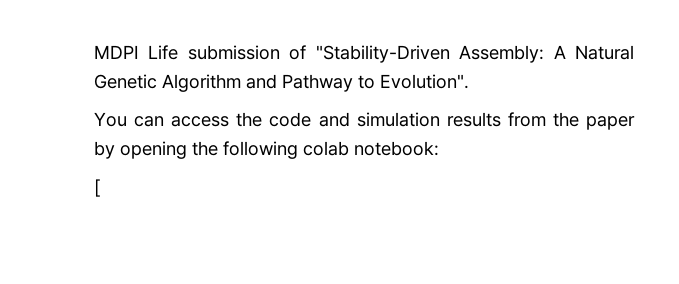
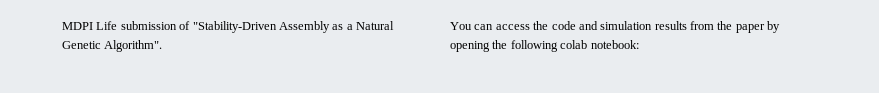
[459,45,634,63] [94,74,469,92] Assembly: A Natural Genetic Algorithm and Pathway to Evolution". -> [278,21,394,33] [62,40,163,52] Assembly as a Natural Genetic Algorithm".
[94,179,100,197] // [ -> (639, 44) none

